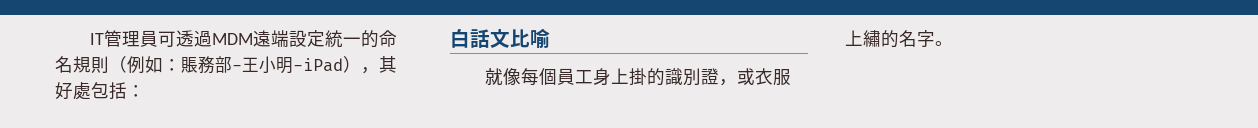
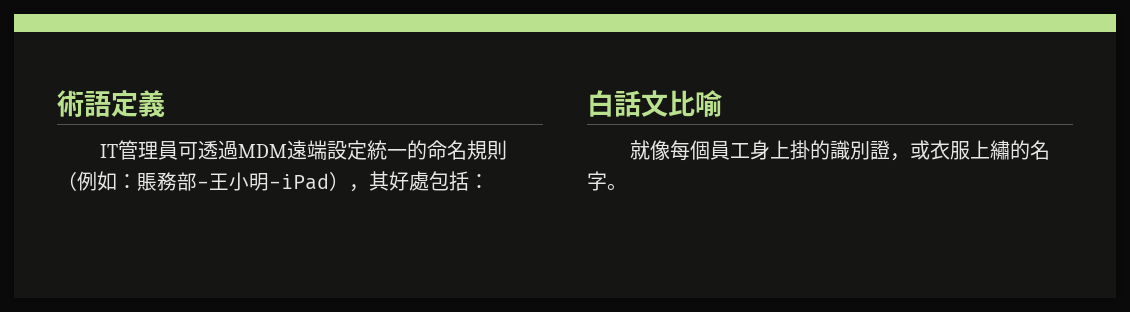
(90, 39) none -> [57,90,165,117] 術語定義 //

